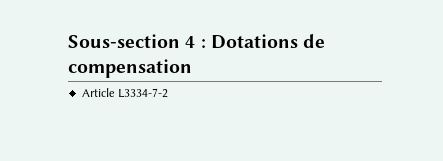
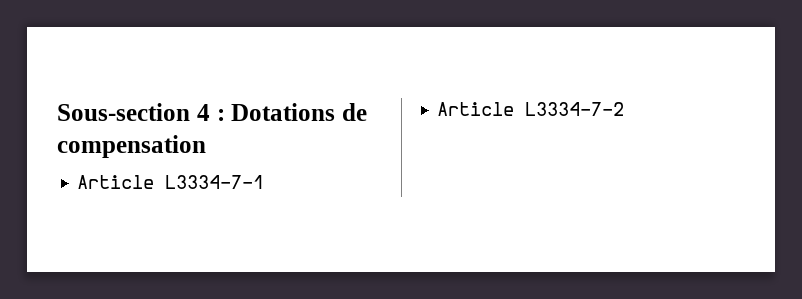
(192, 68) none -> [77,175,265,189] // Article L3334-7-1

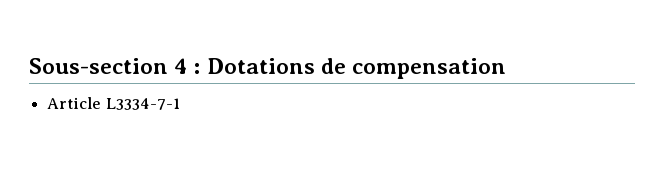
[437,102,625,116] // Article L3334-7-2 -> (180, 104) none

